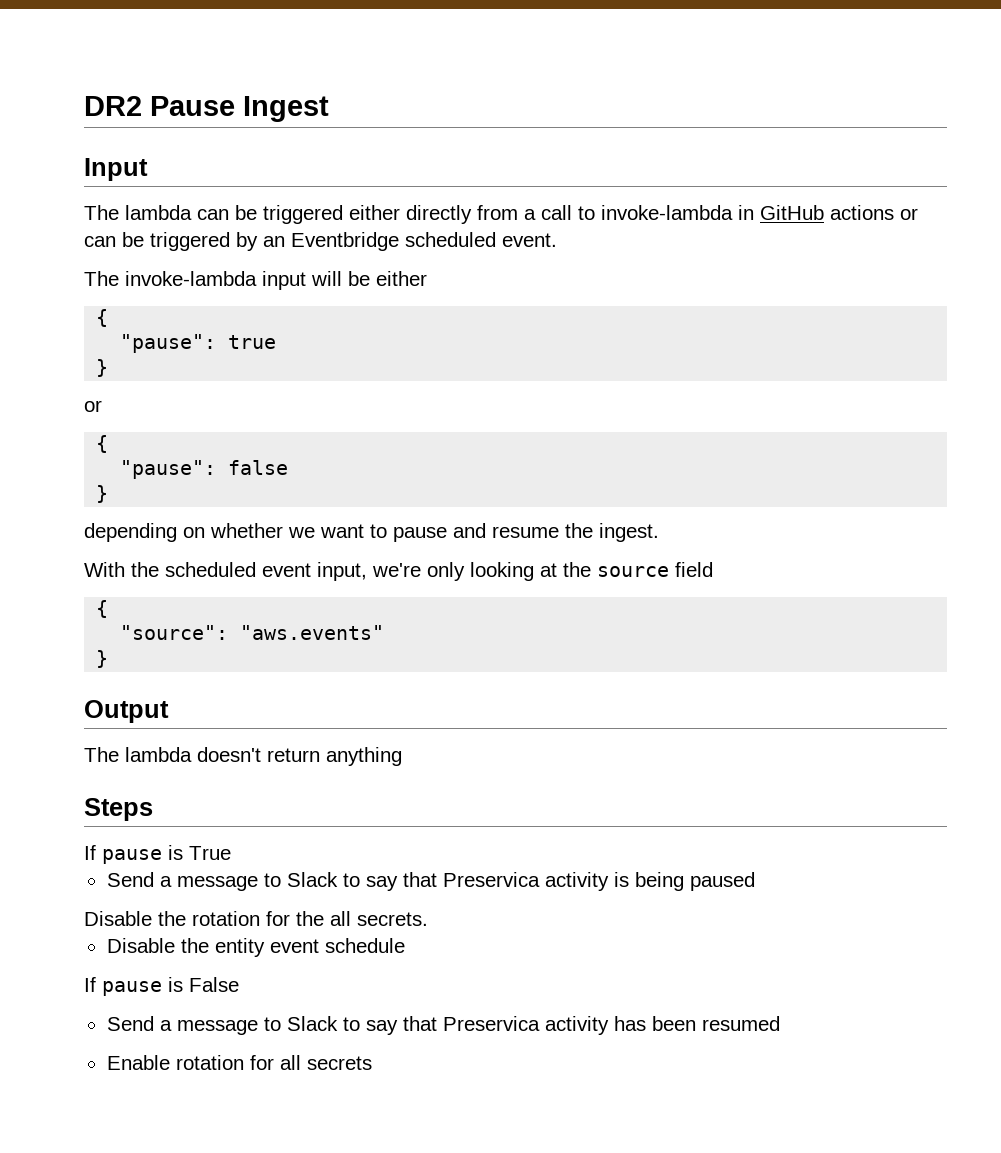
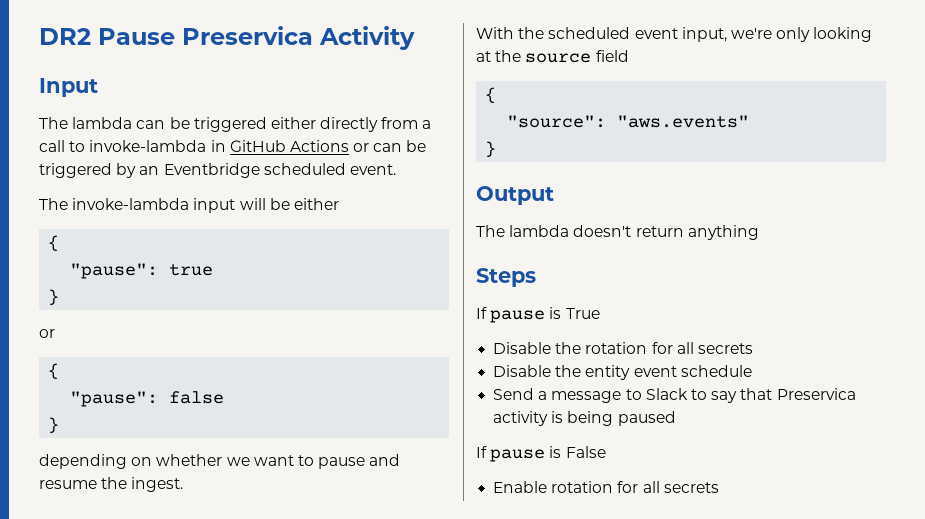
[243,96,329,122] Ingest -> [182,26,415,50] Preservica Activity
[830,205,894,220] actions -> [289,140,349,152] Actions
(231, 853) none -> [493,342,753,354] [493,365,752,380] // Disable the rotation for all secrets // Disable the entity event schedule
[84,911,428,926] [106,938,405,957] [84,977,239,996] [106,1016,780,1035] Disable the rotation for the all secrets. // Disable the entity event schedule // If pause is False // Send a message to Slack to say that Preservica activity has been resumed -> [476,446,606,462] If pause is False

